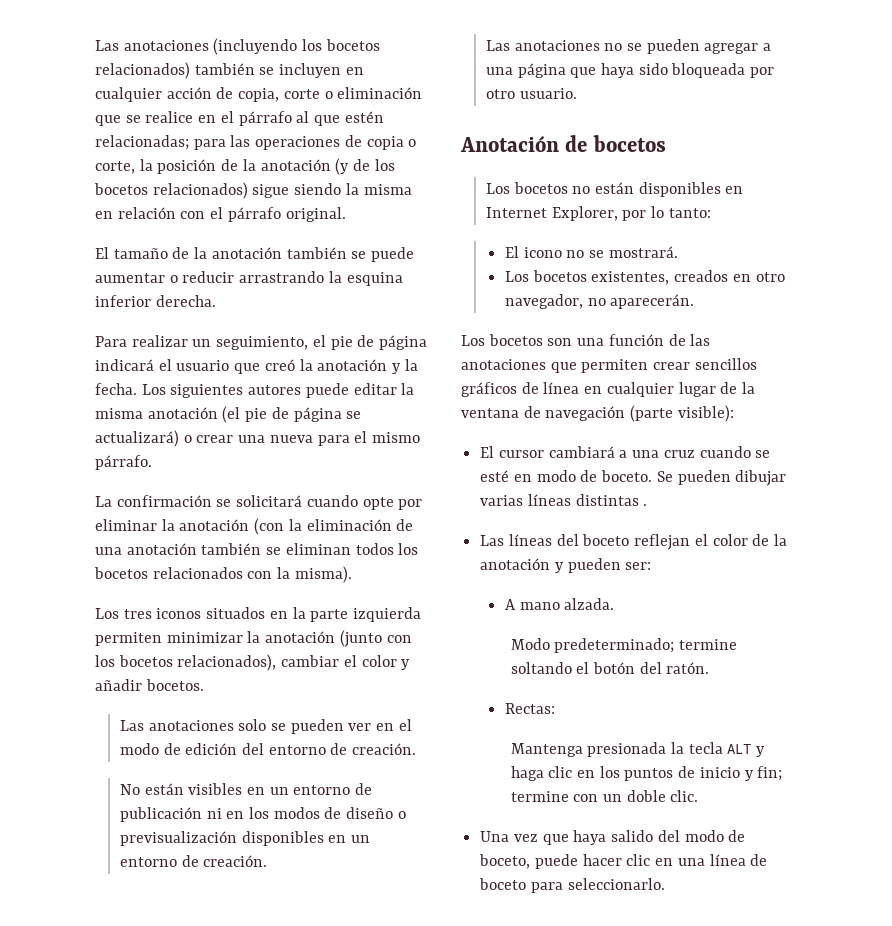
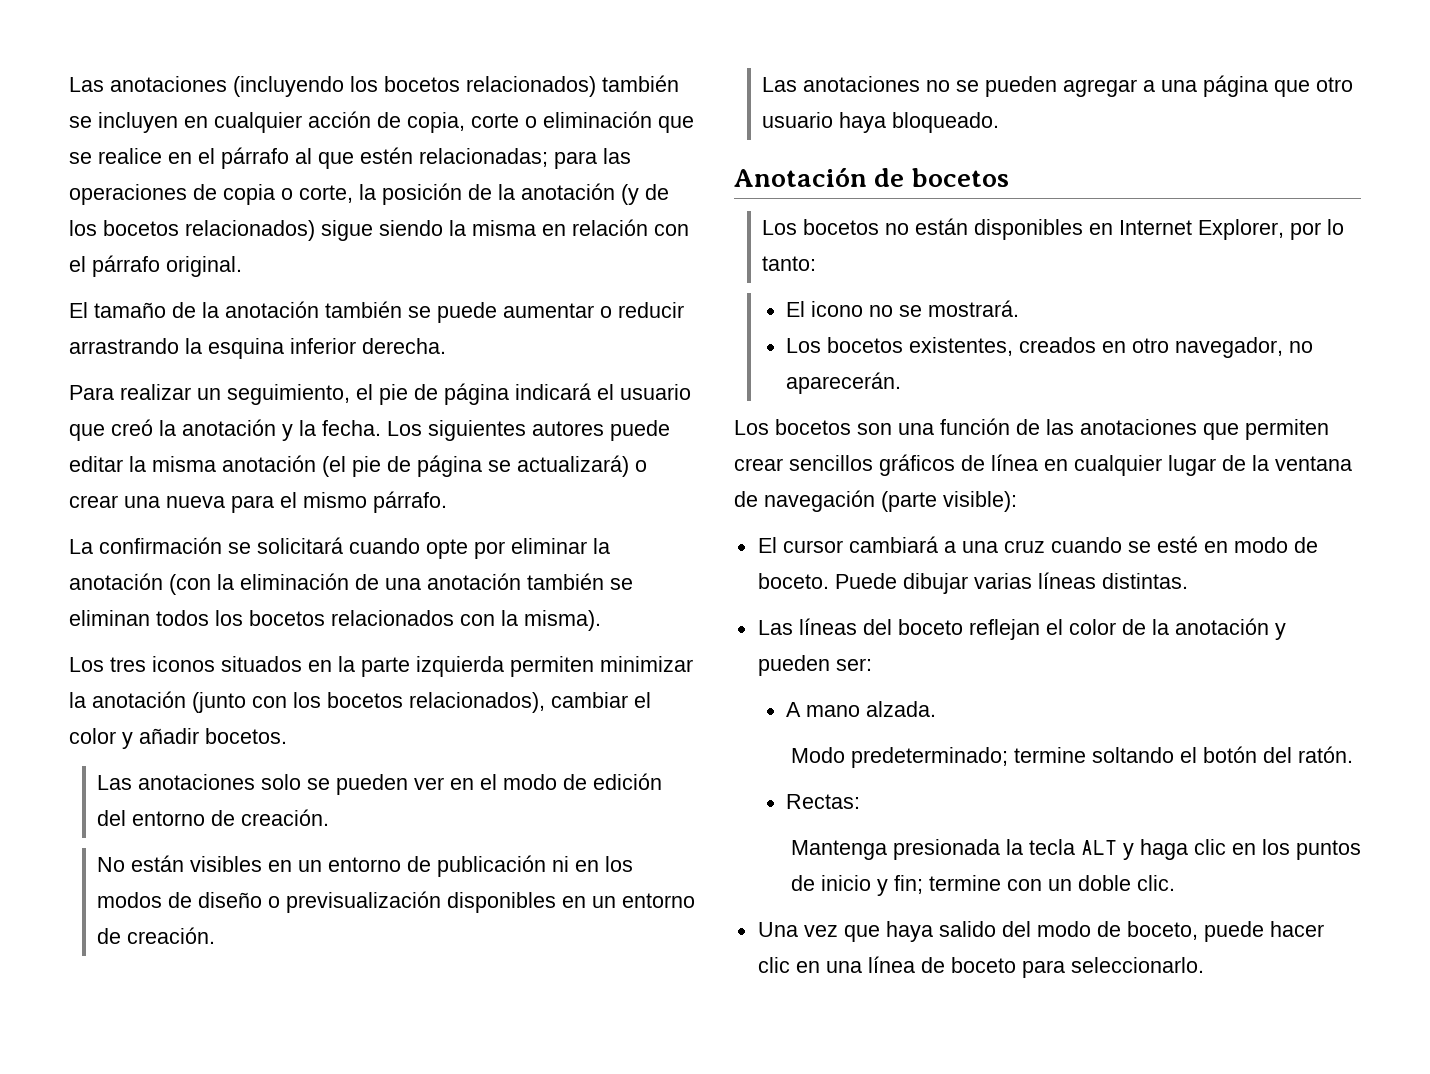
[600,63,775,78] [485,88,577,99] haya sido bloqueada por otro usuario. -> [1316,77,1354,92] [762,112,1000,133] otro usuario haya bloqueado.
[656,470,731,485] Se pueden -> [834,573,897,589] Puede
[575,494,648,506] distintas . -> [1101,573,1188,589] distintas.

